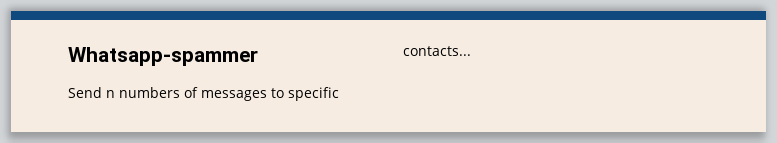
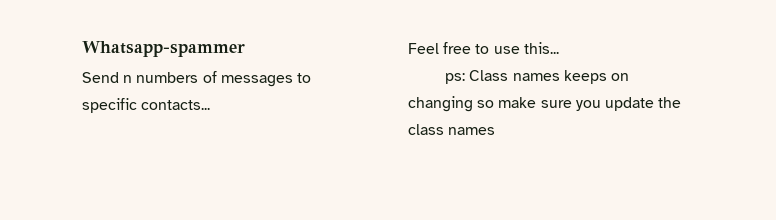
(471, 51) none -> [408,42,559,54] [445,70,630,84] [408,96,682,112] [408,124,496,135] // Feel free to use this... // ps: Class names keeps on changing so make sure you update the class names

